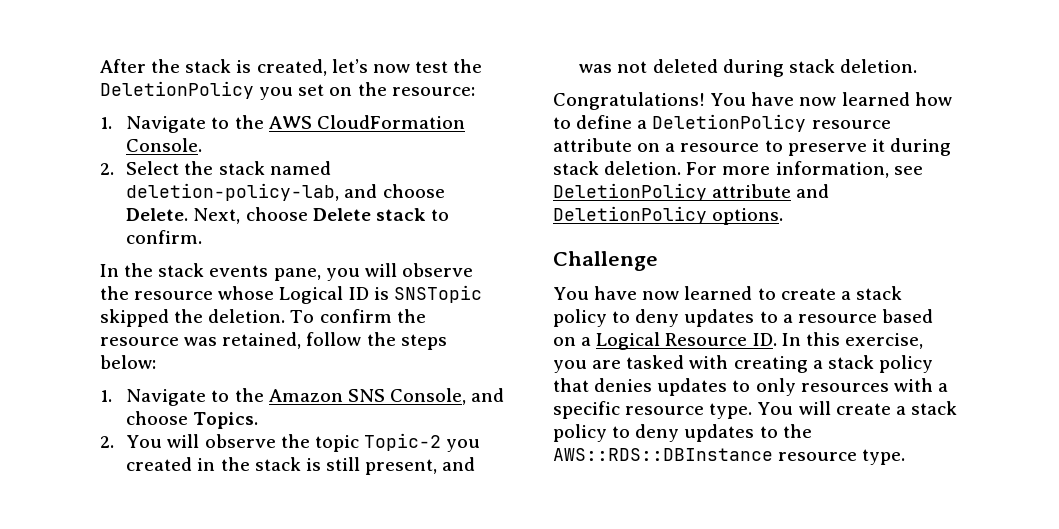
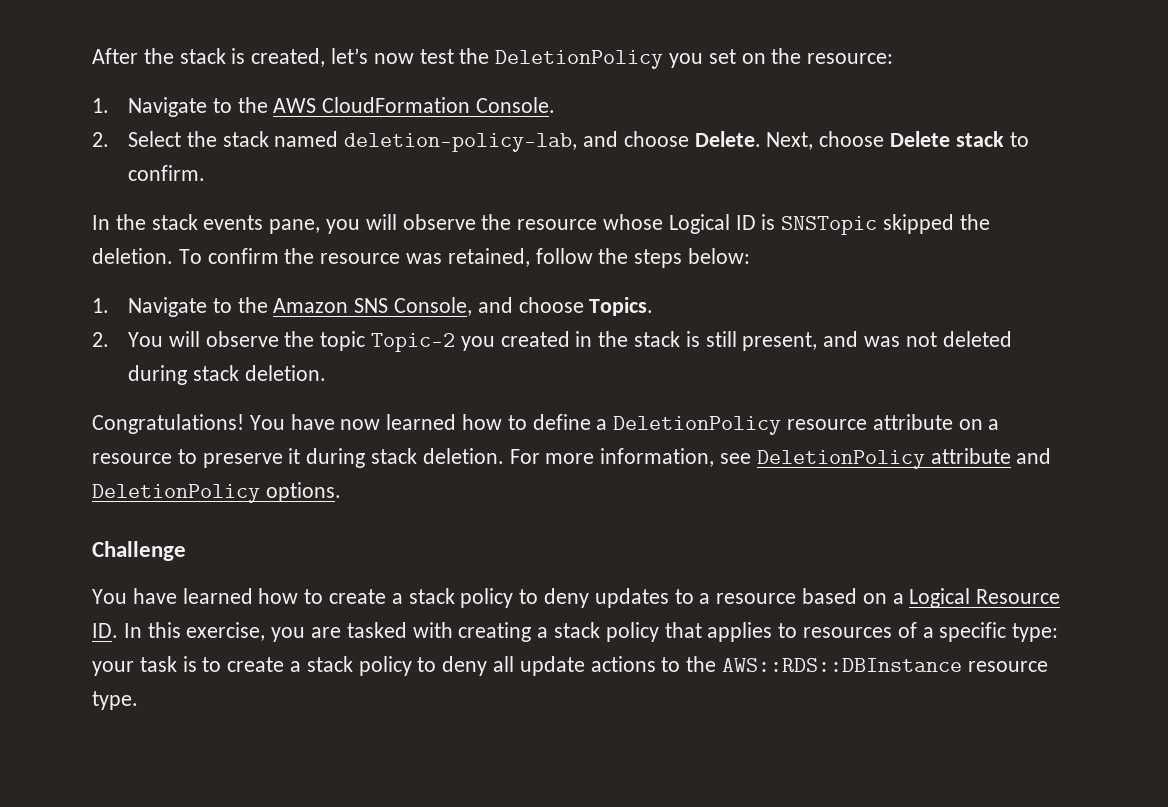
[642,286,753,300] now learned -> [182,588,299,604] learned how
[594,378,948,396] [553,401,957,419] [553,424,755,442] denies updates to only resources with a specific resource type. You will create a stack policy to deny updates -> [707,622,1059,642] [92,656,656,676] applies to resources of a specific type: your task is to create a stack policy to deny all update actions

